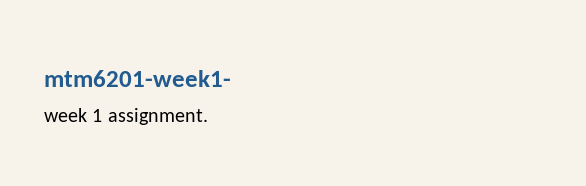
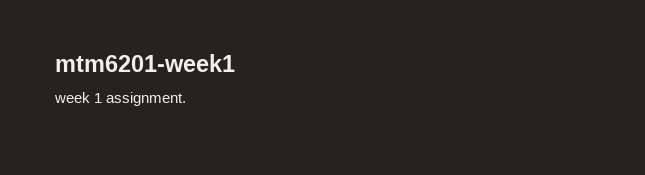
[44,70,231,87] mtm6201-week1- -> [55,54,235,72] mtm6201-week1

